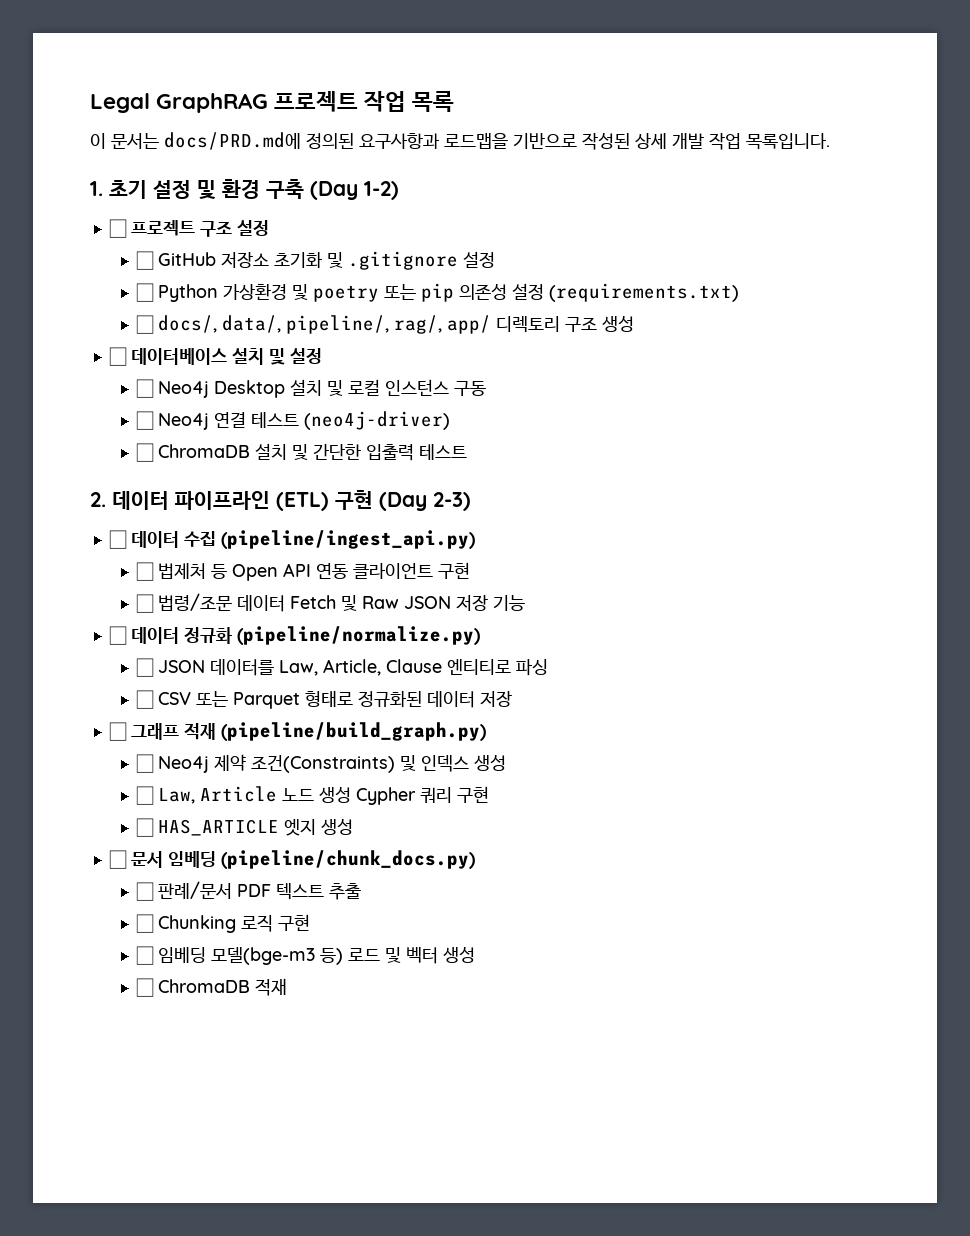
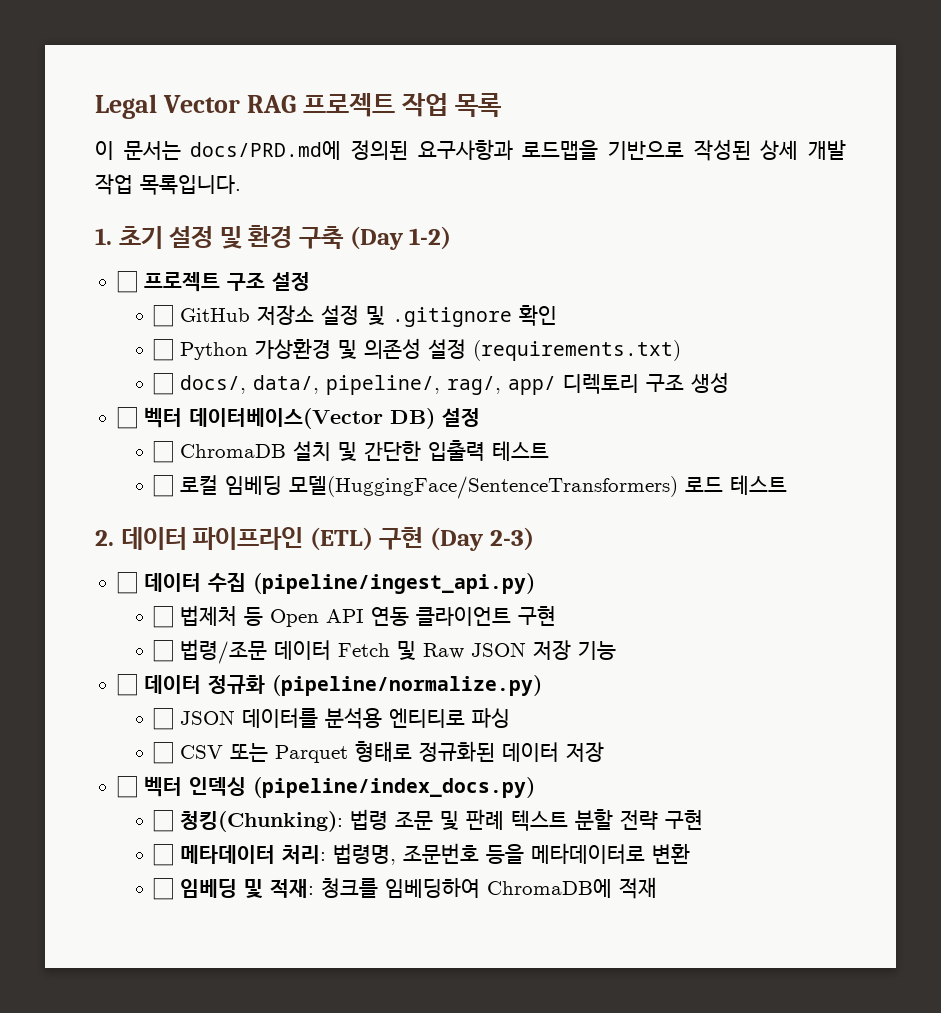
[156,93,269,113] GraphRAG -> [163,95,297,113] Vector RAG
[274,251,324,269] 초기화 -> [321,305,360,325] 설정
[463,251,496,268] 설정 -> [519,305,558,326] 확인
[313,283,455,302] poetry 또는 pip -> (358, 349) none
[130,348,322,365] [136,379,487,398] [136,411,451,430] 데이터베이스 설치 및 설정 // ☐ Neo4j Desktop 설치 및 로컬 인스턴스 구동 // ☐ Neo4j 연결 테스트 (neo4j-driver) -> [143,407,480,429] 벡터 데이터베이스(Vector DB) 설정
(468, 452) none -> [153,475,788,499] // ☐ 로컬 임베딩 모델(HuggingFace/SentenceTransformers) 로드 테스트
[279,659,443,676] Law, Article, Clause -> [325,708,383,729] 분석용
[130,722,486,741] [136,754,507,773] [136,786,490,805] [136,818,354,837] [108,850,475,869] [136,881,362,901] [136,914,311,933] [136,946,476,965] [136,978,251,997] 그래프 적재 (pipeline/build_graph.py) // ☐ Neo4j 제약 조건(Constraints) 및 인덱스 생성 // ☐ Law, Article 노드 생성 Cypher 쿼리 구현 // ☐ HAS_ARTICLE 엣지 생성 // ☐ 문서 임베딩 (pipeline/chunk_docs.py) // ☐ 판례/문서 PDF 텍스트 추출 // ☐ Chunking 로직 구현 // ☐ 임베딩 모델(bge-m3 등) 로드 및 벡터 생성 // ☐ ChromaDB -> [143,776,535,798] [153,809,704,832] [153,843,691,866] [153,878,613,900] 벡터 인덱싱 (pipeline/index_docs.py) // ☐ 청킹(Chunking): 법령 조문 및 판례 텍스트 분할 전략 구현 // ☐ 메타데이터 처리: 법령명, 조문번호 등을 메타데이터로 변환 // ☐ 임베딩 및 적재: 청크를 임베딩하여 ChromaDB에

